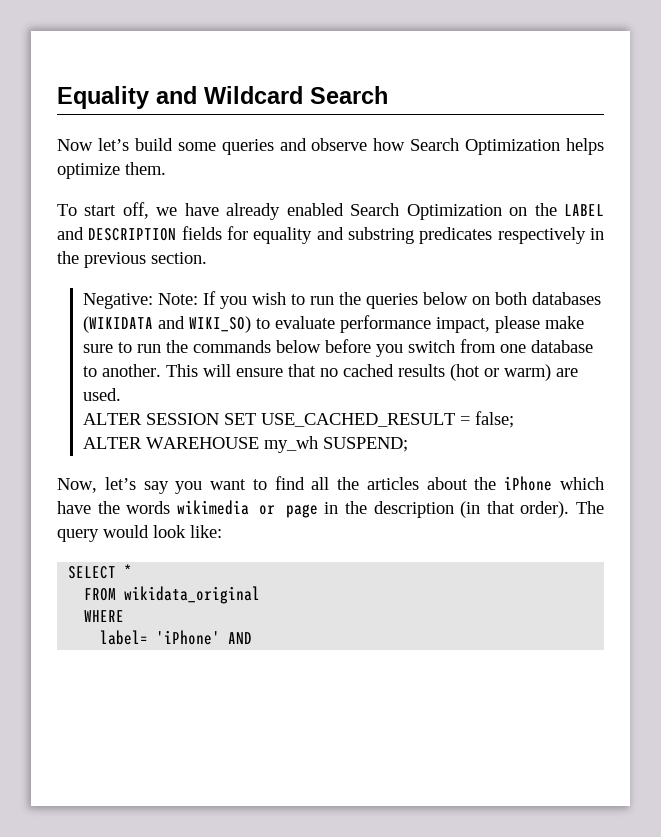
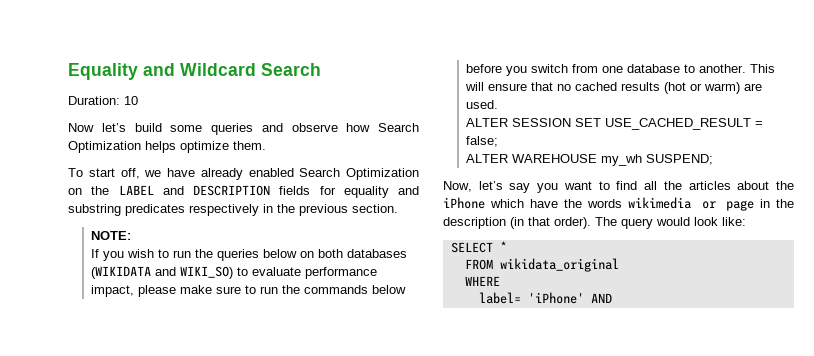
(388, 95) none -> [68,96,138,105] // Duration: 10
[82,293,198,309] Negative: Note: -> [91,231,132,240] NOTE: //

